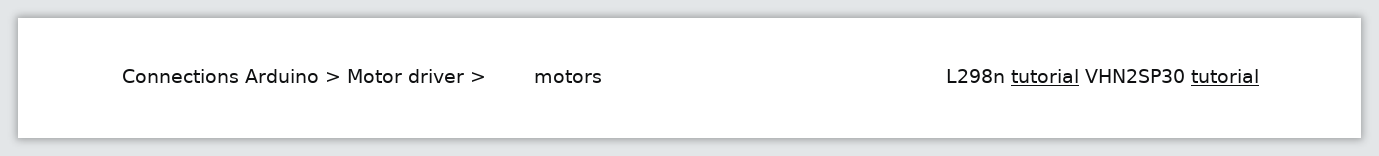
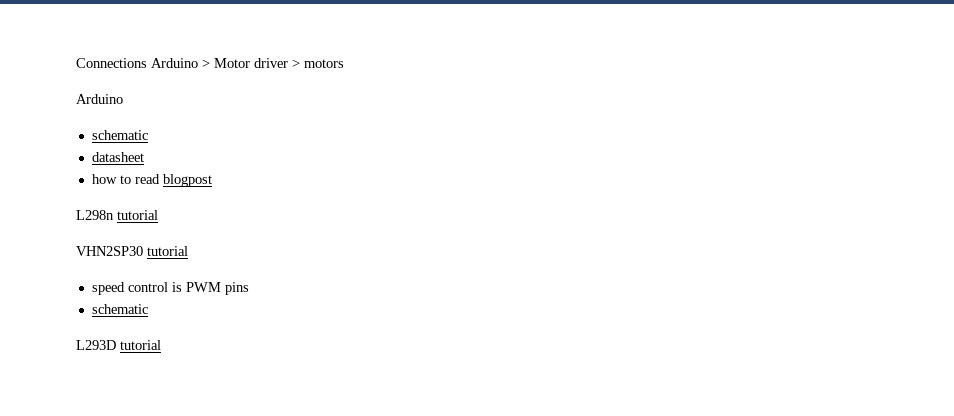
(602, 76) none -> [76,94,123,104] [91,130,148,140] [91,152,144,162] [91,174,212,187] // Arduino // schematic // datasheet // how to read blogpost
(1079, 76) none -> (158, 215) //
(1259, 76) none -> [91,282,249,295] [91,304,148,314] [76,340,161,350] // speed control is PWM pins // schematic // L293D tutorial

